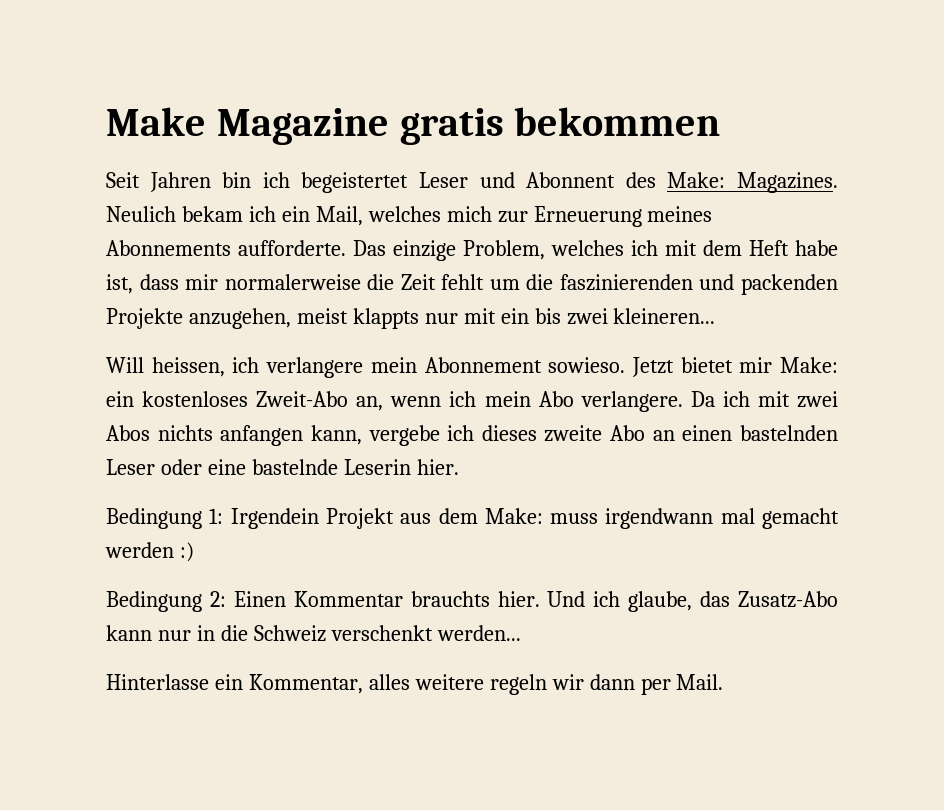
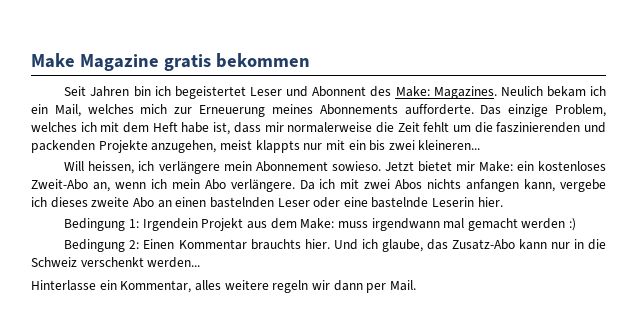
[266,357,364,378] verlangere -> [158,161,220,174] verlängere
[580,391,683,412] verlangere. -> [230,179,295,192] verlängere.

